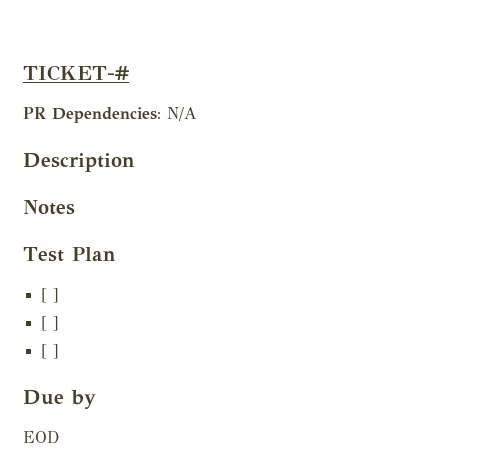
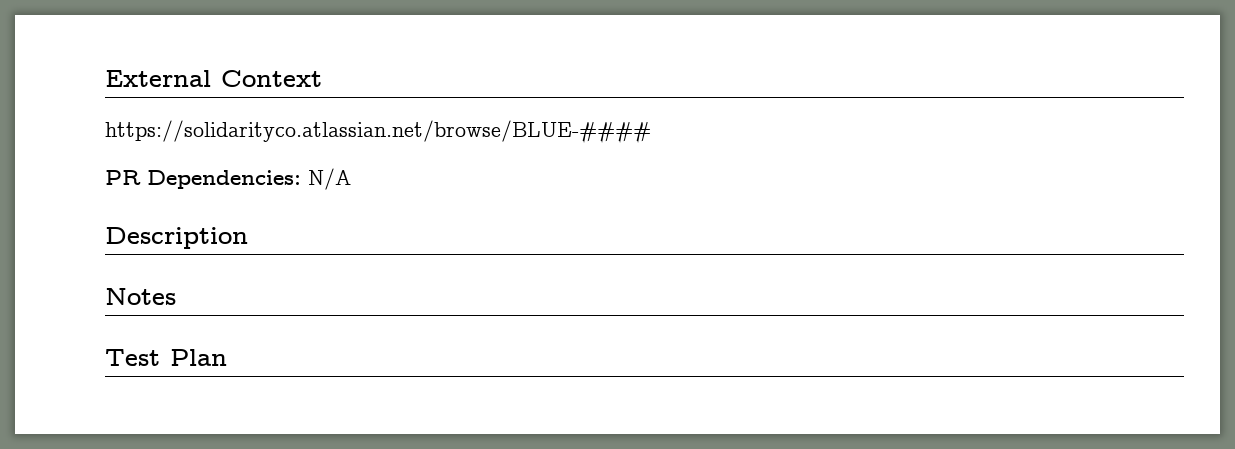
[23,65,129,81] TICKET-# -> [105,70,322,87] [105,120,651,144] External Context // https://solidarityco.atlassian.net/browse/BLUE-####
[41,288,60,303] [41,316,60,331] [41,344,60,359] [23,390,96,409] [23,430,59,444] // [ ] // [ ] // [ ] // Due by // EOD -> (227, 357) none

